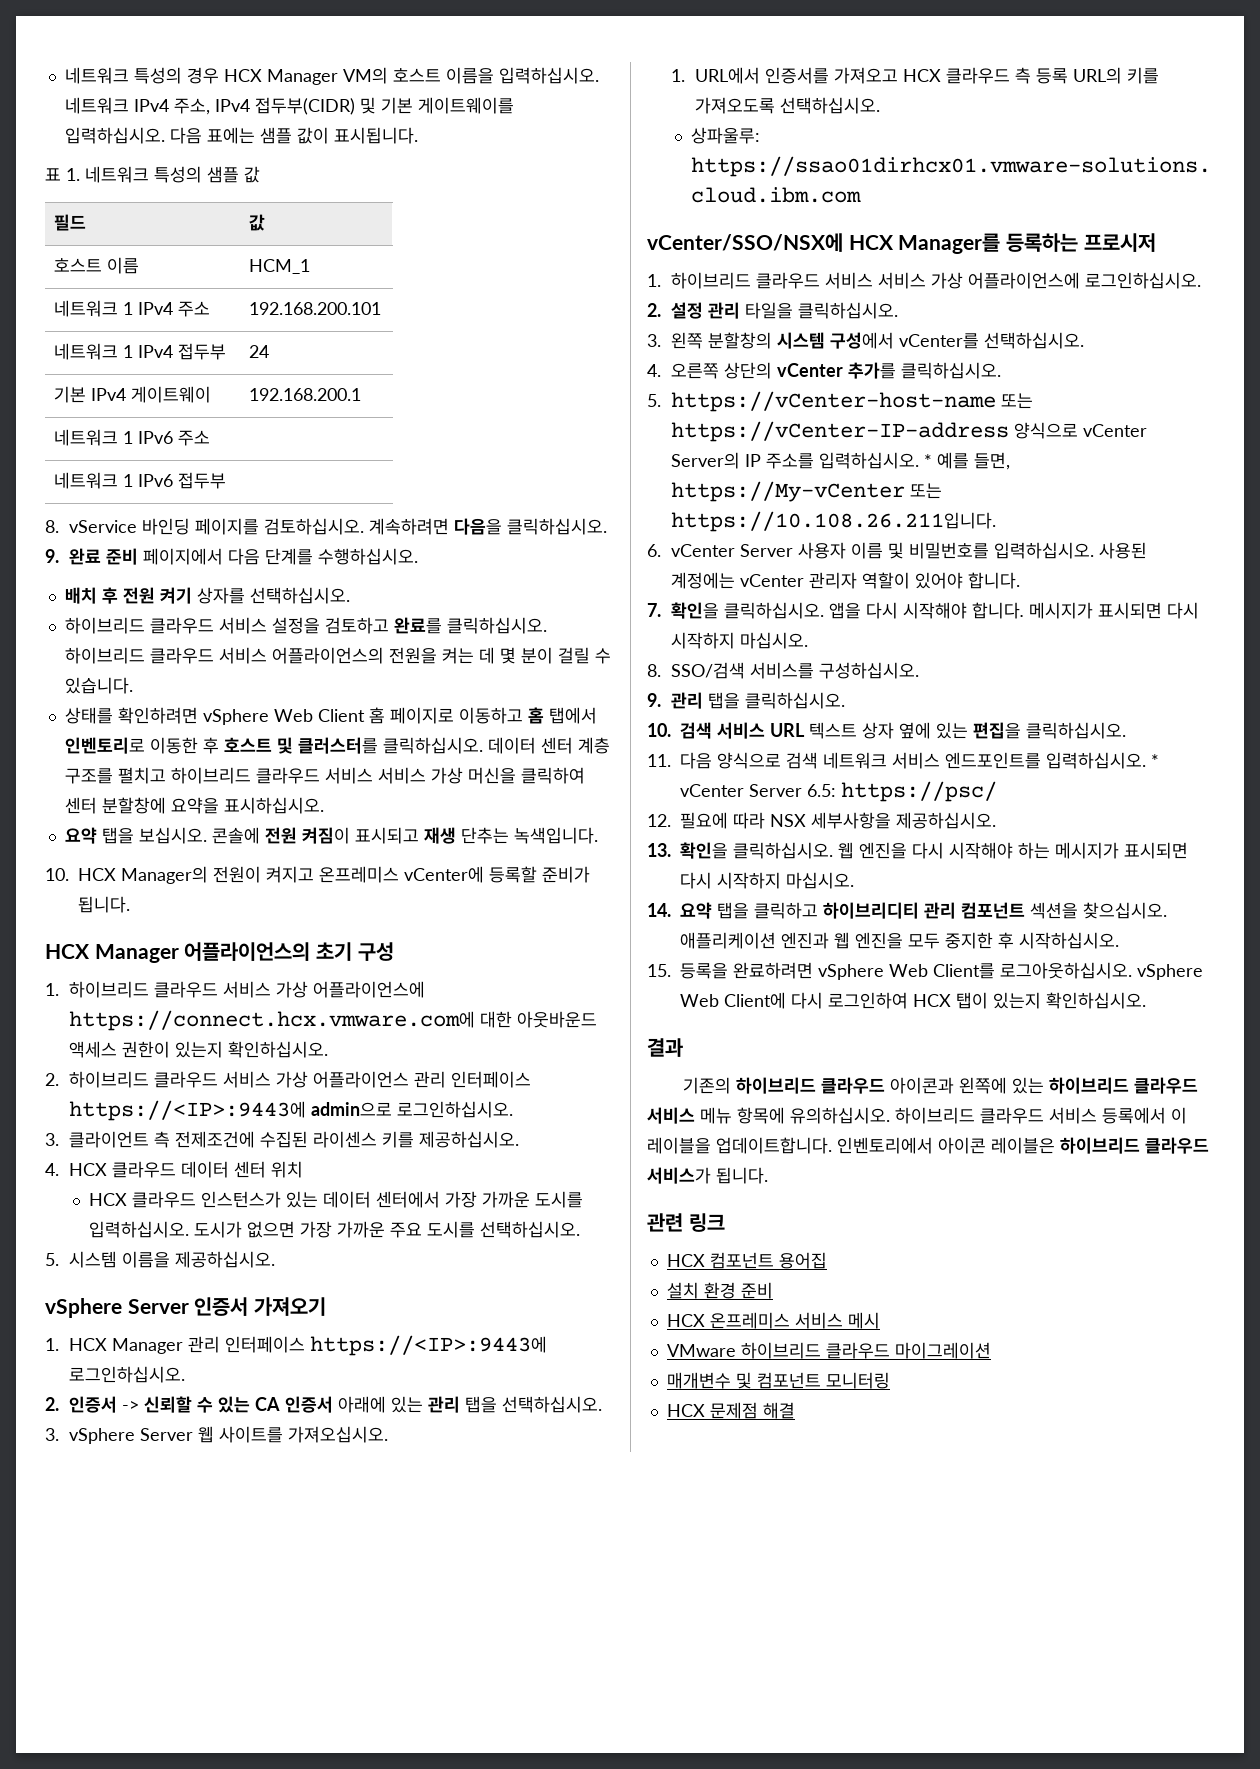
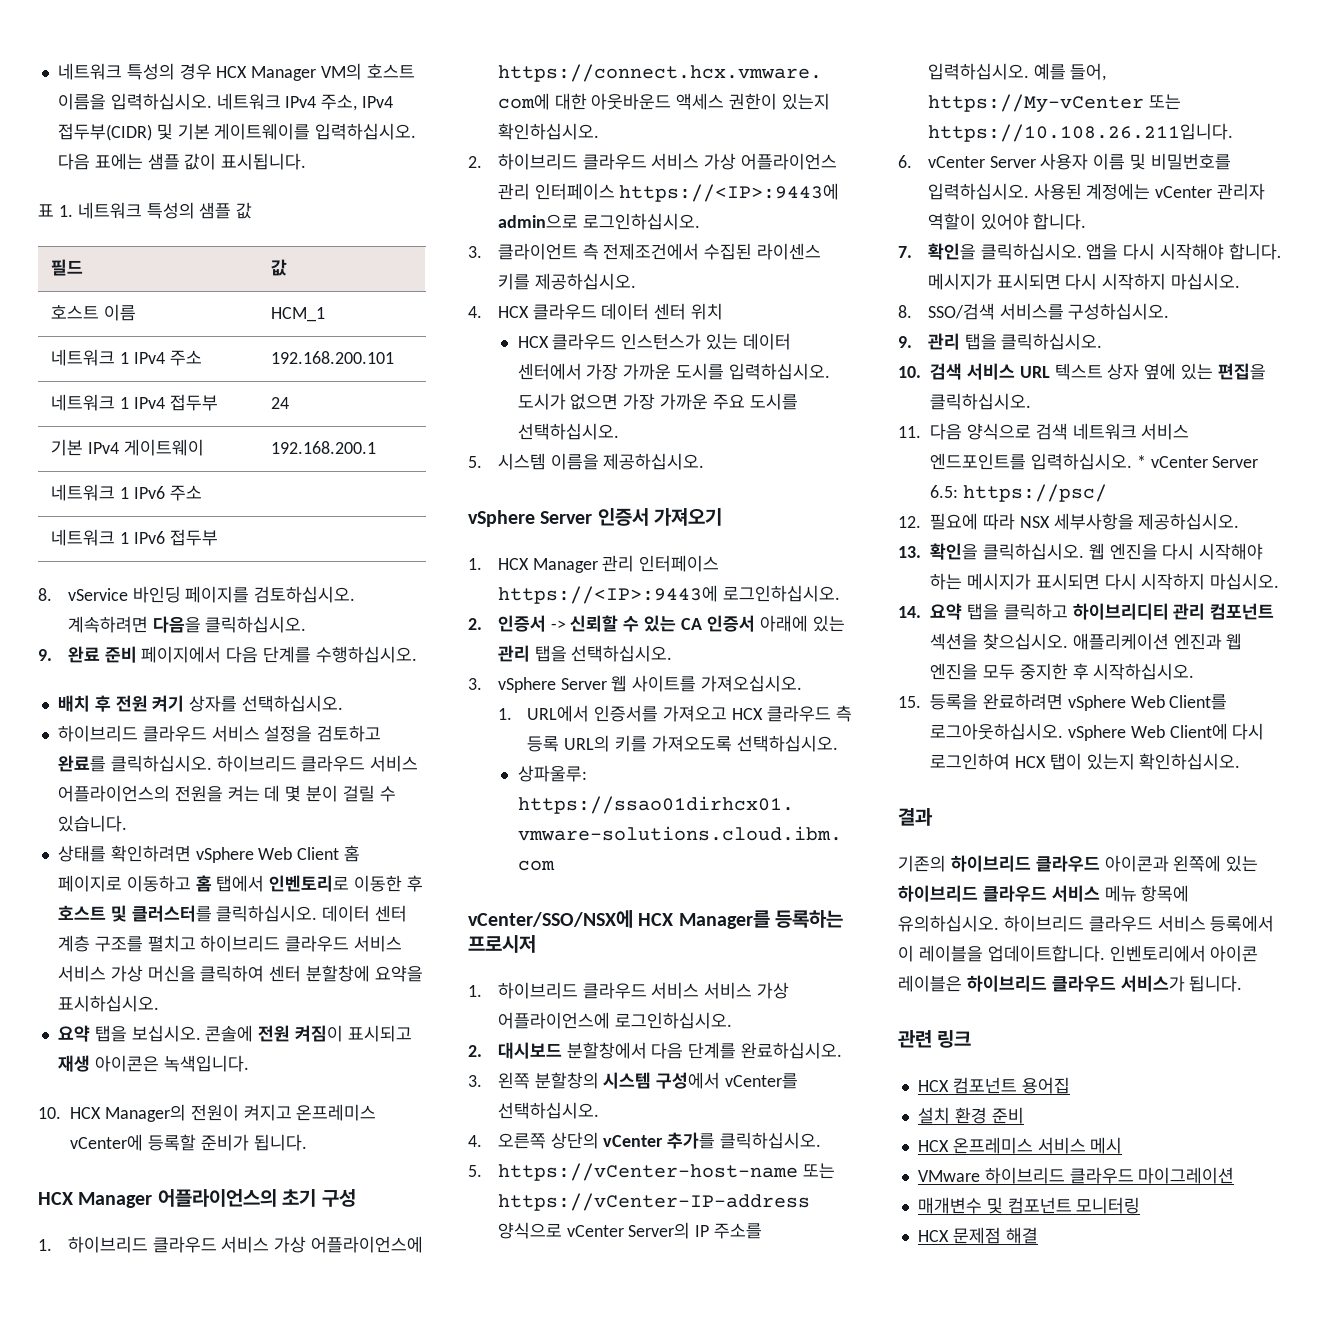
[460,827,509,844] 단추는 -> [94,1055,159,1072] 아이콘은
[174,1131,255,1148] 전제조건에 -> [603,243,700,260] 전제조건에서
[670,302,898,319] 설정 관리 타일을 클릭하십시오. -> [497,1042,843,1059] 대시보드 분할창에서 다음 단계를 완료하십시오.
[923,452,1010,470] * 예를 들면, -> [1033,63,1107,81] 예를 들어,

